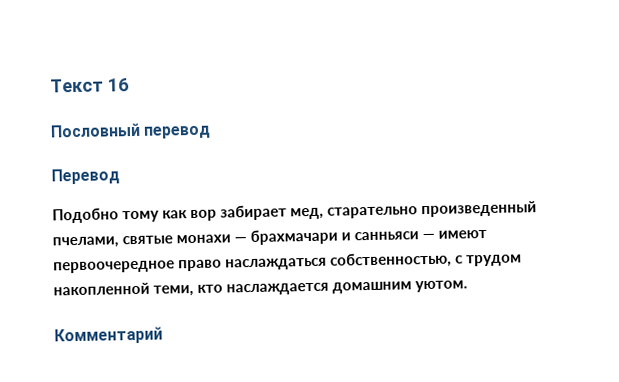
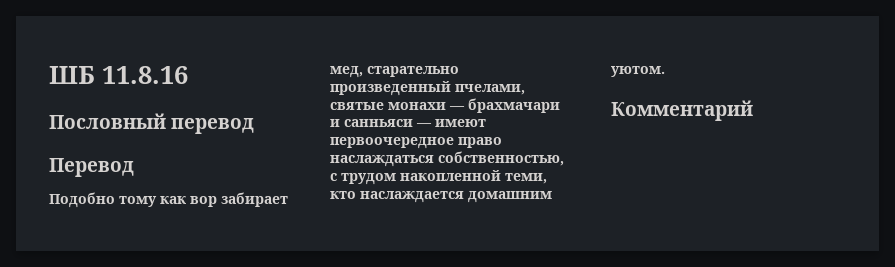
[50,78,129,93] Текст 16 -> [49,66,188,84] ШБ 11.8.16

